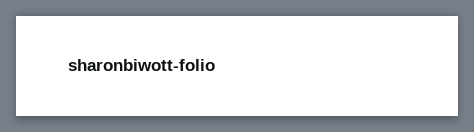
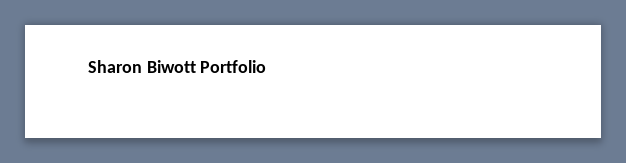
[68,59,215,71] sharonbiwott-folio -> [88,60,267,73] Sharon Biwott Portfolio

